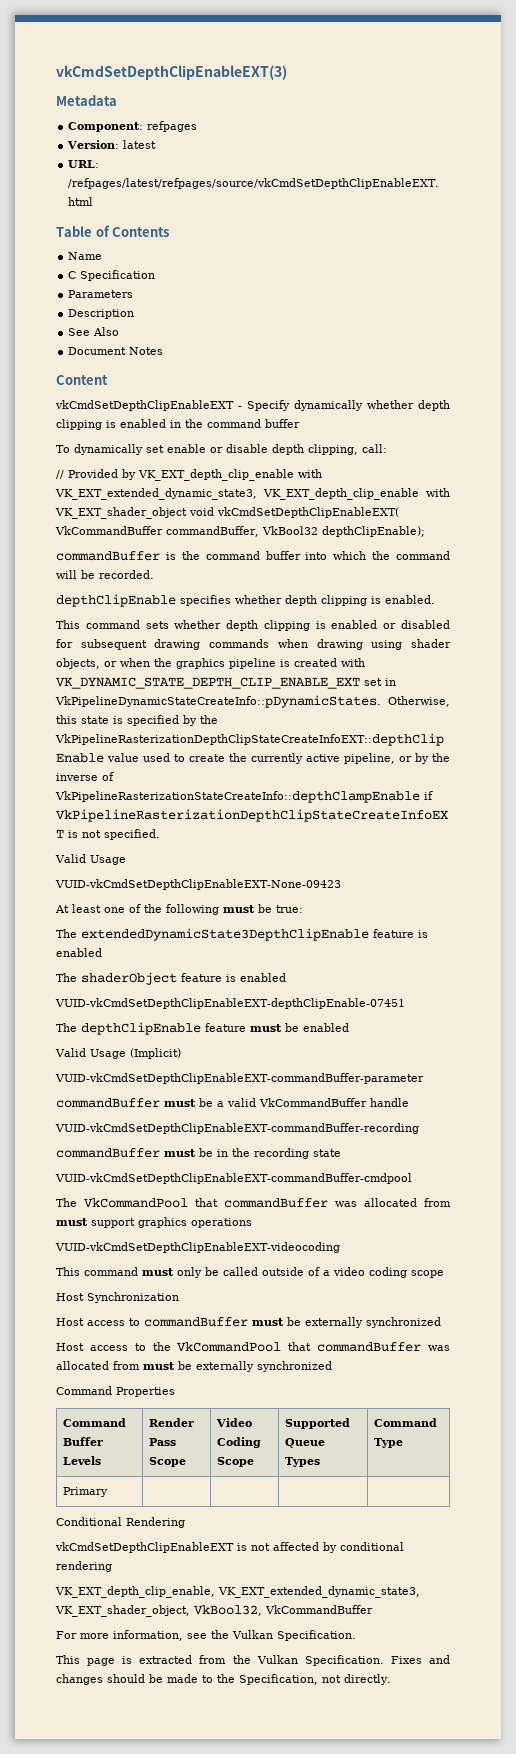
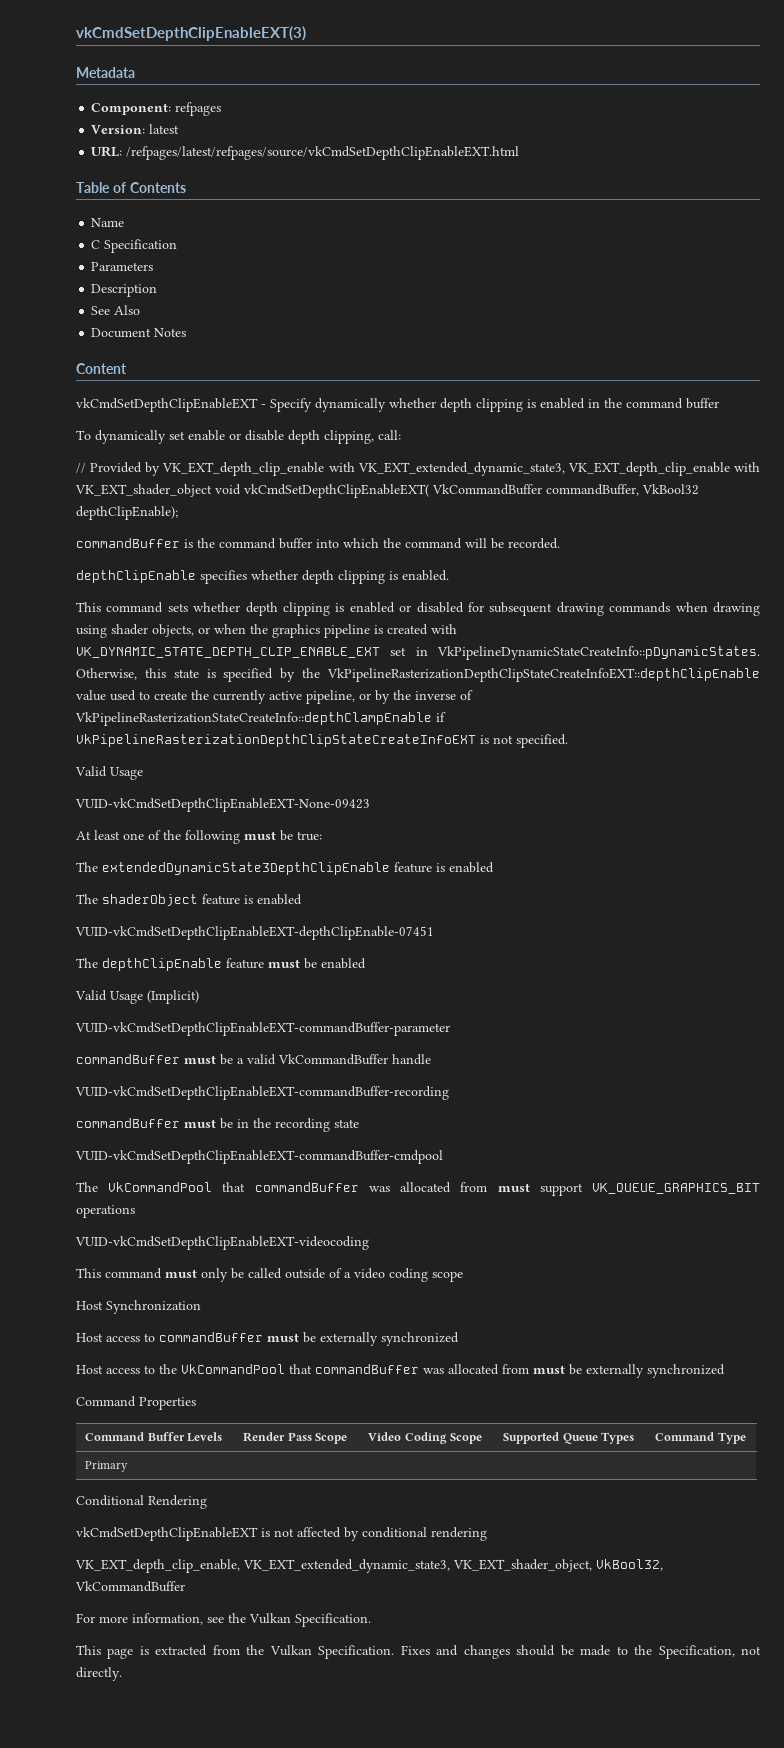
[138,1217,187,1228] graphics -> [592,1183,760,1194] VK_QUEUE_GRAPHICS_BIT

